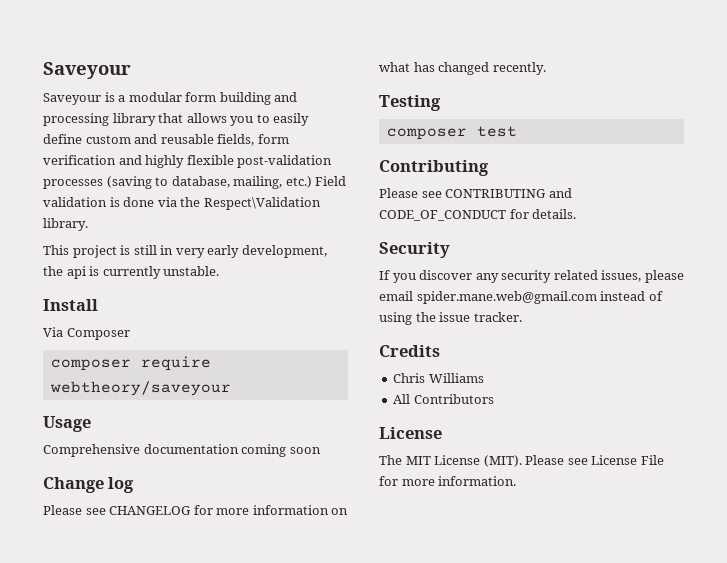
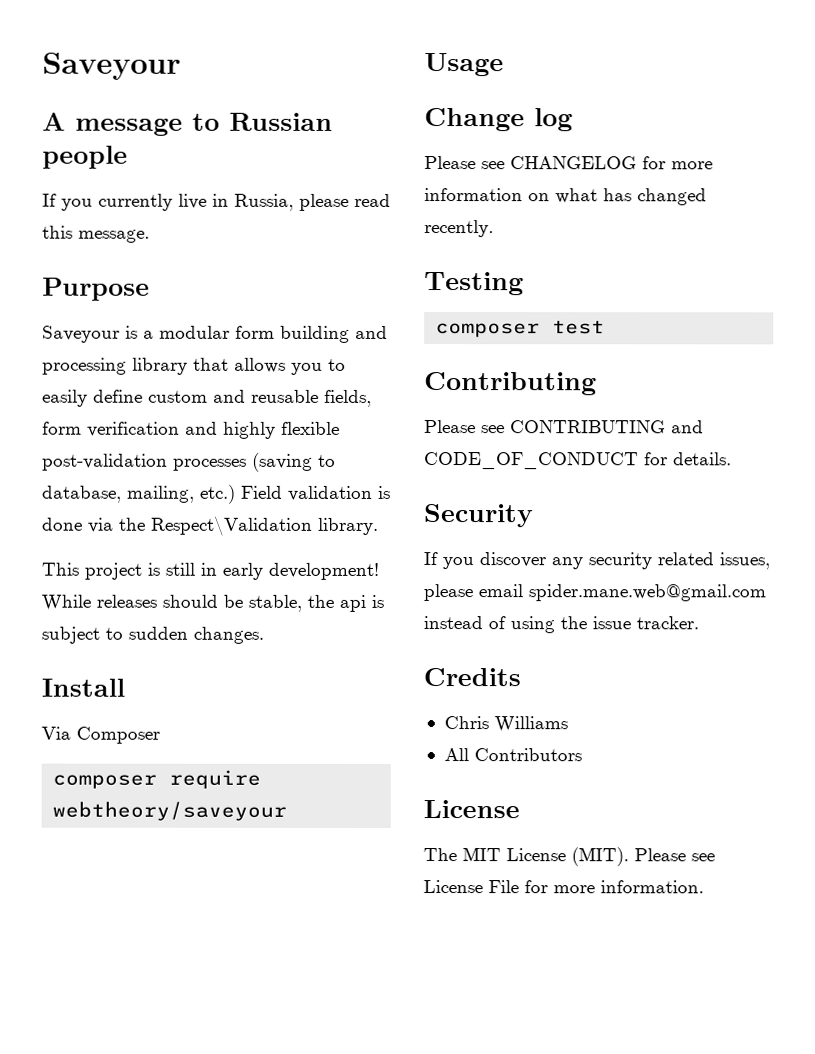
[43,62,131,79] Saveyour -> [42,52,181,80] [42,112,333,136] [42,145,128,169] [42,193,391,211] [42,225,150,243] [42,277,150,301] Saveyour // A message to Russian people // If you currently live in Russia, please read this message. // Purpose
[175,245,327,258] [43,266,220,279] very early development, the api is currently unstable. -> [222,562,379,580] [41,594,384,612] [41,626,264,644] early development! While releases should be stable, the api is subject to sudden changes.
[43,444,321,457] // Comprehensive documentation coming soon -> (504, 65) none

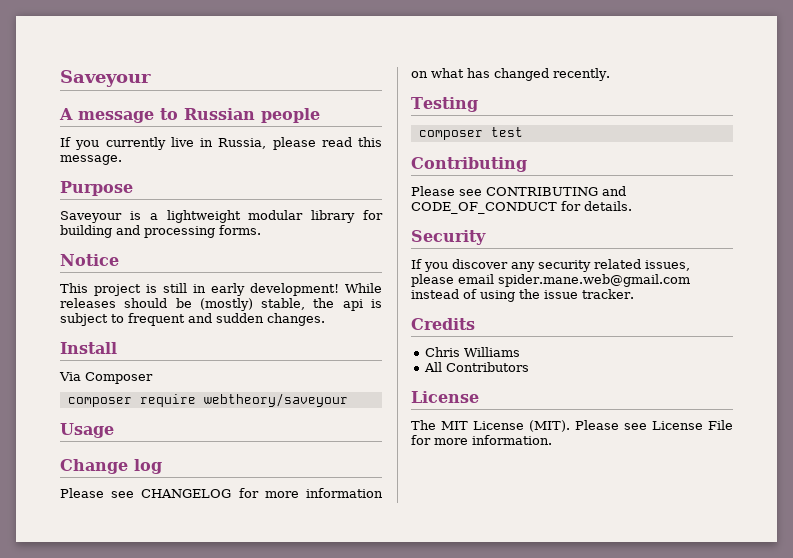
[159,325,388,343] [42,357,346,375] [42,389,372,407] [42,421,340,439] [42,452,336,472] [42,484,391,504] [41,515,379,536] modular form building and processing library that allows you to easily define custom and reusable fields, form verification and highly flexible post-validation processes (saving to database, mailing, etc.) Field validation is done via the Respect\Validation library. -> [166,210,383,223] [60,225,261,238] [60,254,119,266] lightweight modular library for building and processing forms. // Notice
(243, 601) none -> [199,298,253,311] (mostly)
(123, 633) none -> [128,313,212,326] frequent and

